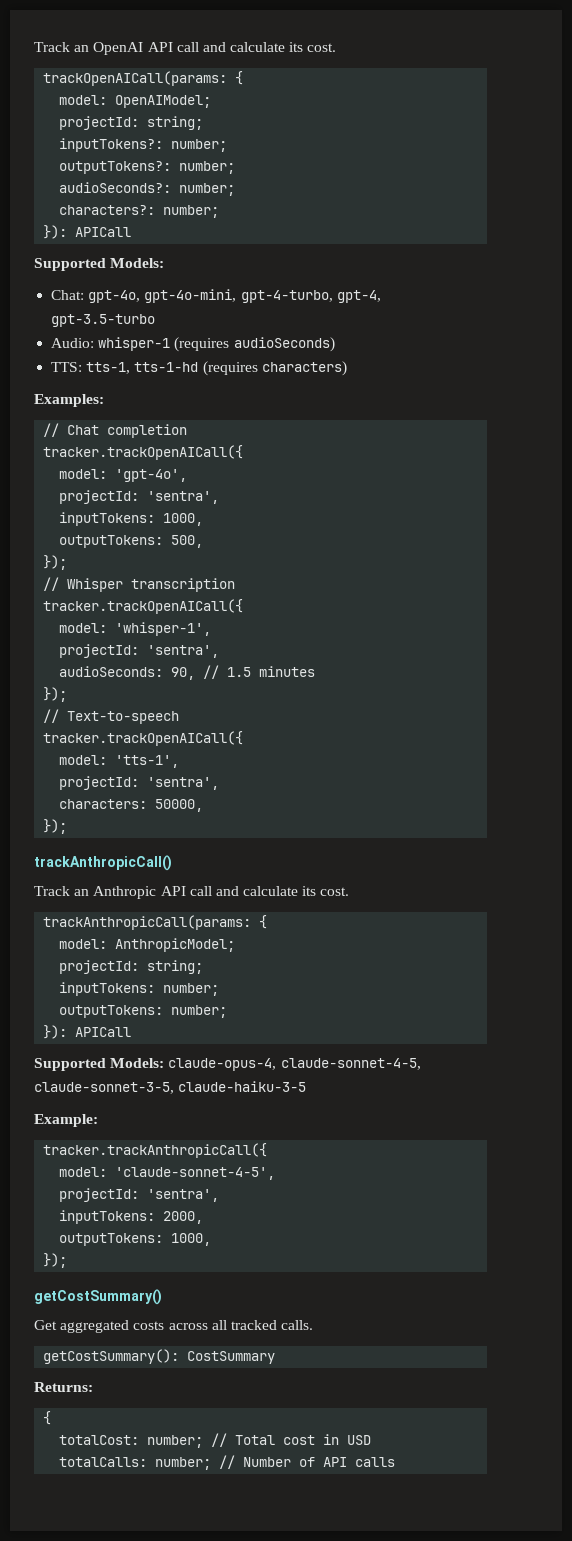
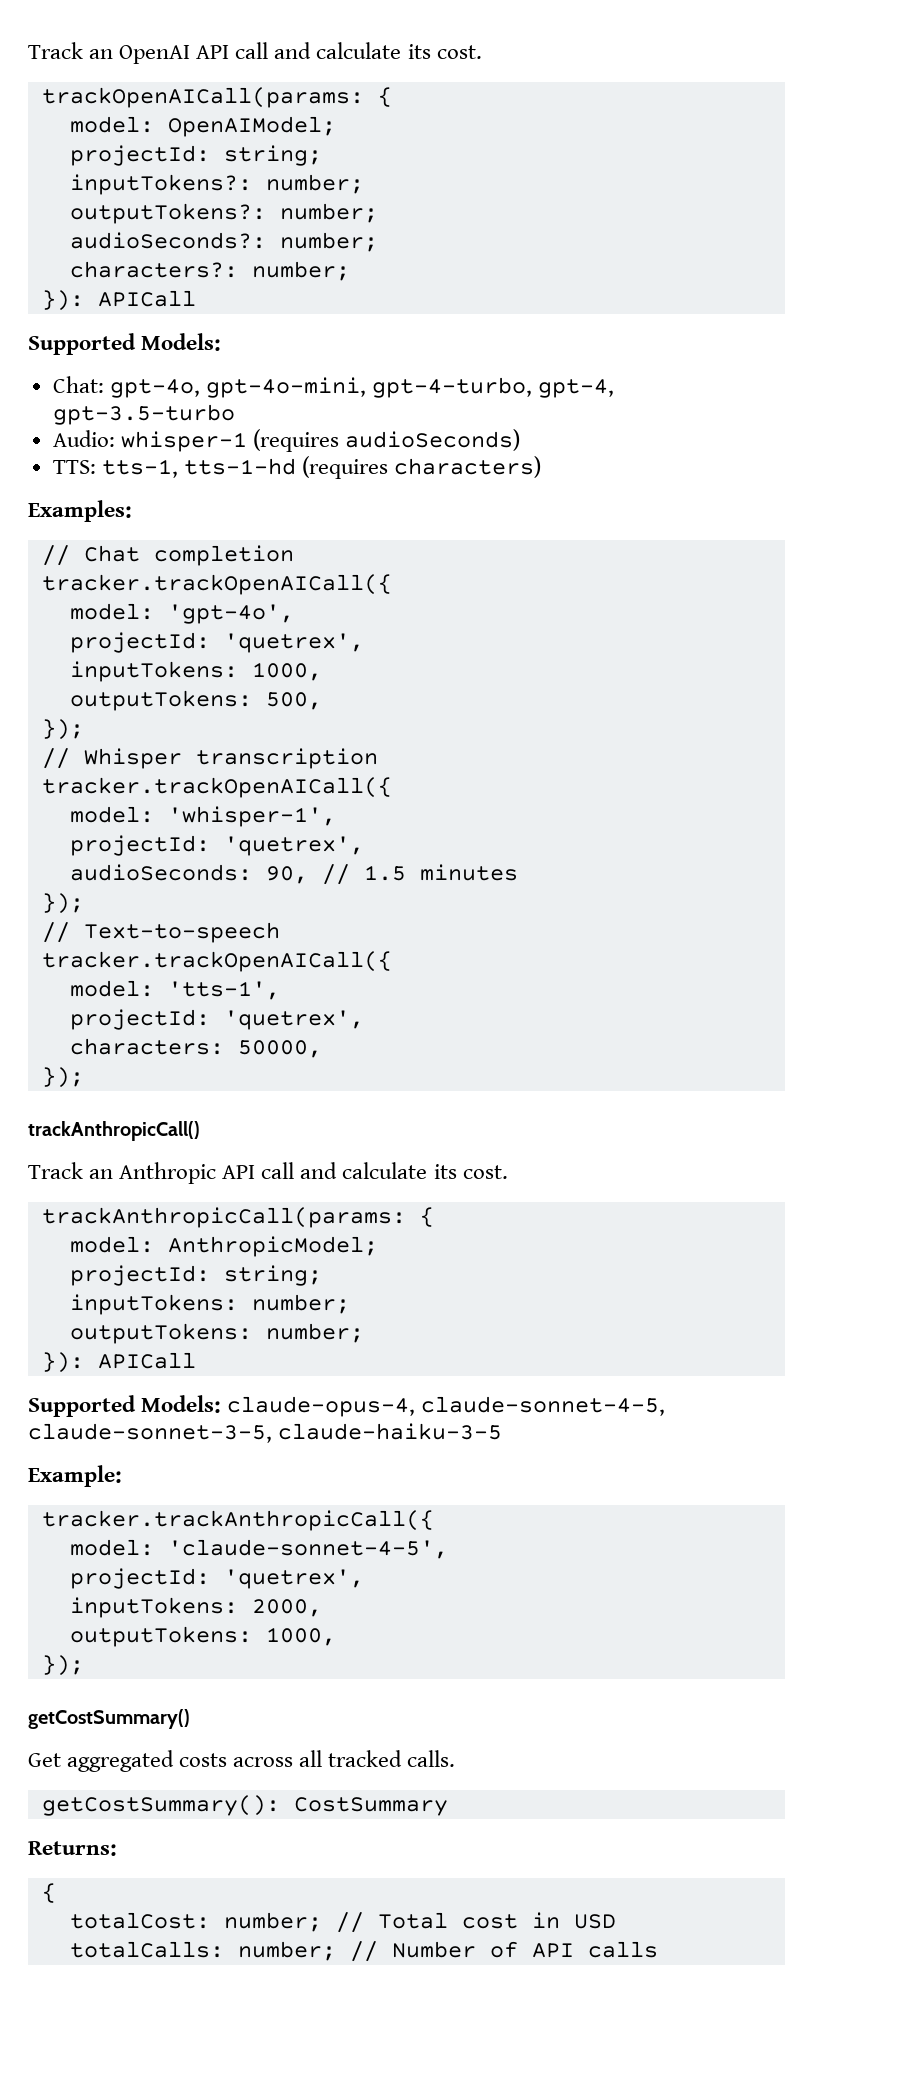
[147,491,220,504] 'sentra', -> [223,633,364,653] 'quetrex',
[147,645,220,658] 'sentra', -> [223,836,364,856] 'quetrex',
[147,777,220,790] 'sentra', -> [223,1010,364,1030] 'quetrex',
[147,1189,220,1202] 'sentra', -> [223,1569,364,1589] 'quetrex',

